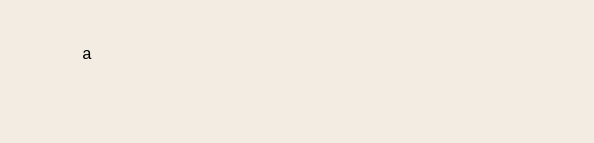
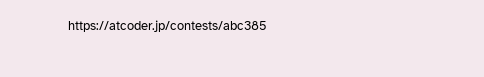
[82,50,92,59] a -> [68,20,267,32] https://atcoder.jp/contests/abc385

